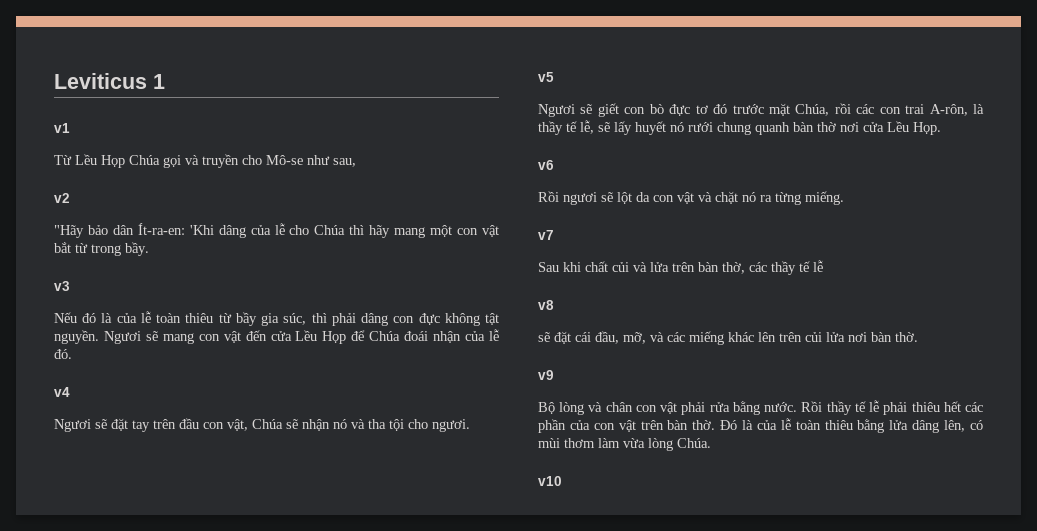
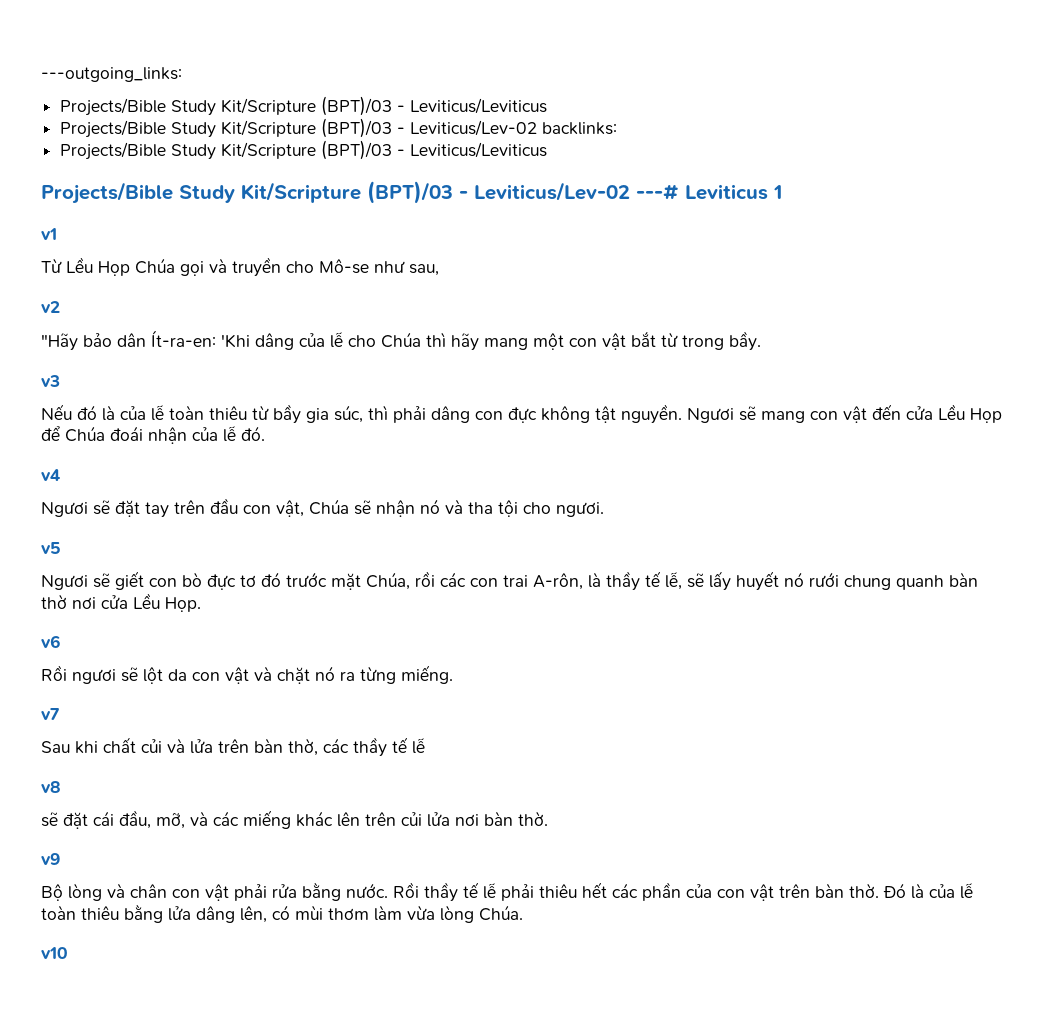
(54, 81) none -> [41,67,182,82] [60,96,548,116] [60,118,618,138] [60,140,548,160] [41,181,679,204] ---outgoing_links: // Projects/Bible Study Kit/Scripture (BPT)/03 - Leviticus/Leviticus // Projects/Bible Study Kit/Scripture (BPT)/03 - Leviticus/Lev-02 backlinks: // Projects/Bible Study Kit/Scripture (BPT)/03 - Leviticus/Leviticus // Projects/Bible Study Kit/Scripture (BPT)/03 - Leviticus/Lev-02 ---#

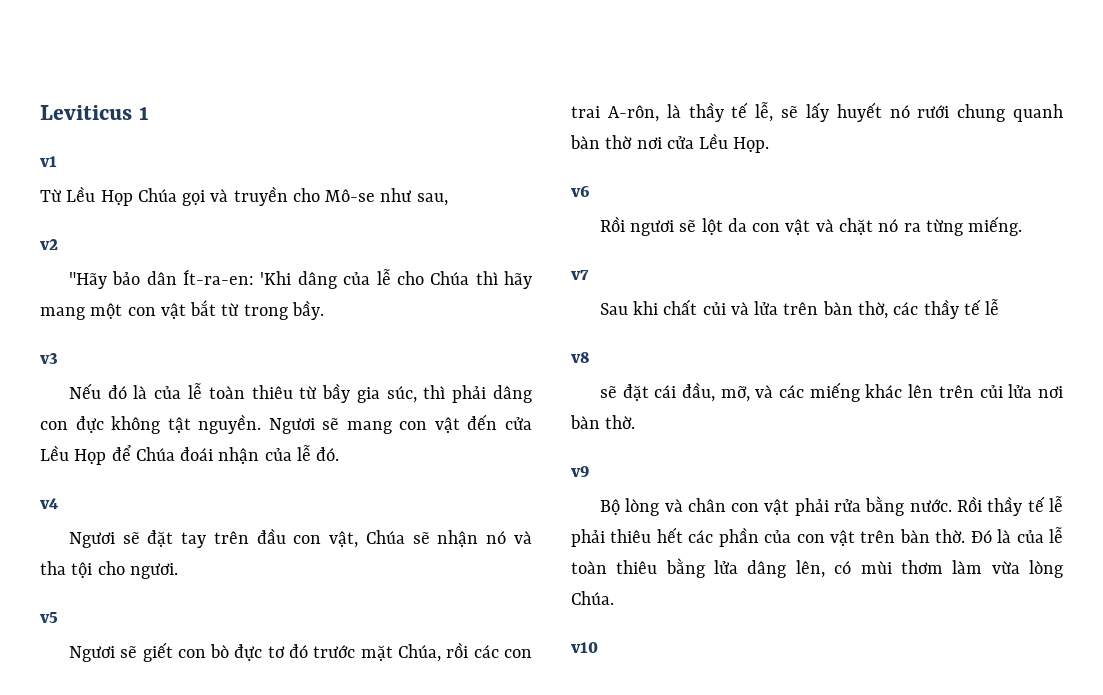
[41,67,182,82] [60,96,548,116] [60,118,618,138] [60,140,548,160] [41,181,679,204] ---outgoing_links: // Projects/Bible Study Kit/Scripture (BPT)/03 - Leviticus/Leviticus // Projects/Bible Study Kit/Scripture (BPT)/03 - Leviticus/Lev-02 backlinks: // Projects/Bible Study Kit/Scripture (BPT)/03 - Leviticus/Leviticus // Projects/Bible Study Kit/Scripture (BPT)/03 - Leviticus/Lev-02 ---# -> (40, 112) none

